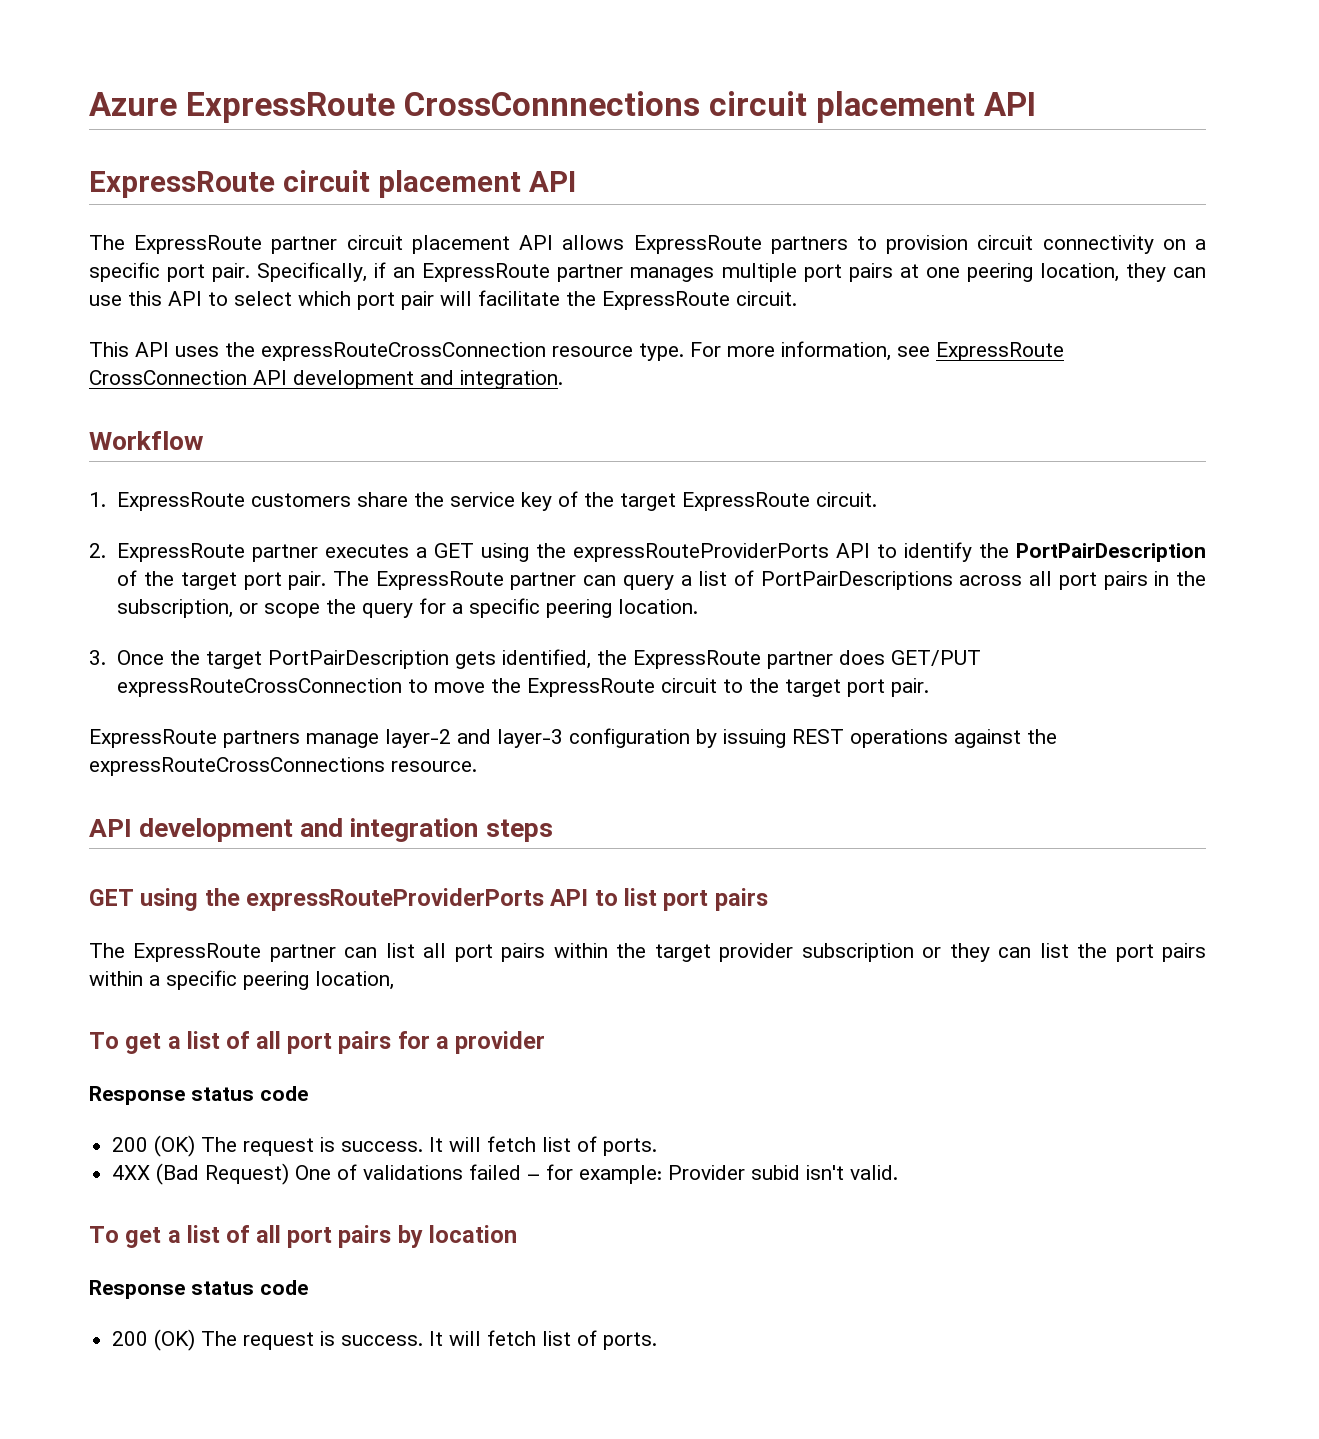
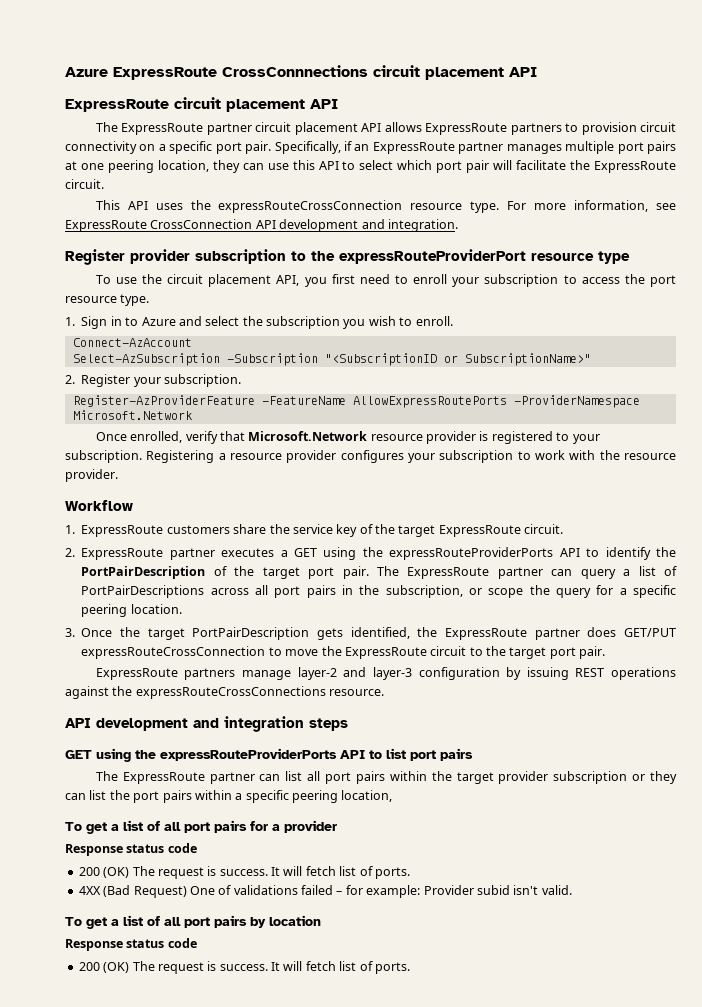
(563, 379) none -> [65,249,630,265] [95,274,676,287] [65,294,150,306] [65,316,453,329] [72,338,192,347] [72,353,591,366] [65,374,242,387] [72,395,640,408] [72,410,192,420] [95,431,600,444] [65,450,676,463] [65,469,118,482] // Register provider subscription to the expressRouteProviderPort resource type // To use the circuit placement API, you first need to enroll your subscription to access the port resource type. // 1. Sign in to Azure and select the subscription you wish to enroll. // Connect-AzAccount // Select-AzSubscription -Subscription "<SubscriptionID or SubscriptionName>" // 2. Register your subscription. // Register-AzProviderFeature -FeatureName AllowExpressRoutePorts -ProviderNamespace Microsoft.Network // Once enrolled, verify that Microsoft.Network resource provider is registered to your subscription. Registering a resource provider configures your subscription to work with the resource provider.

